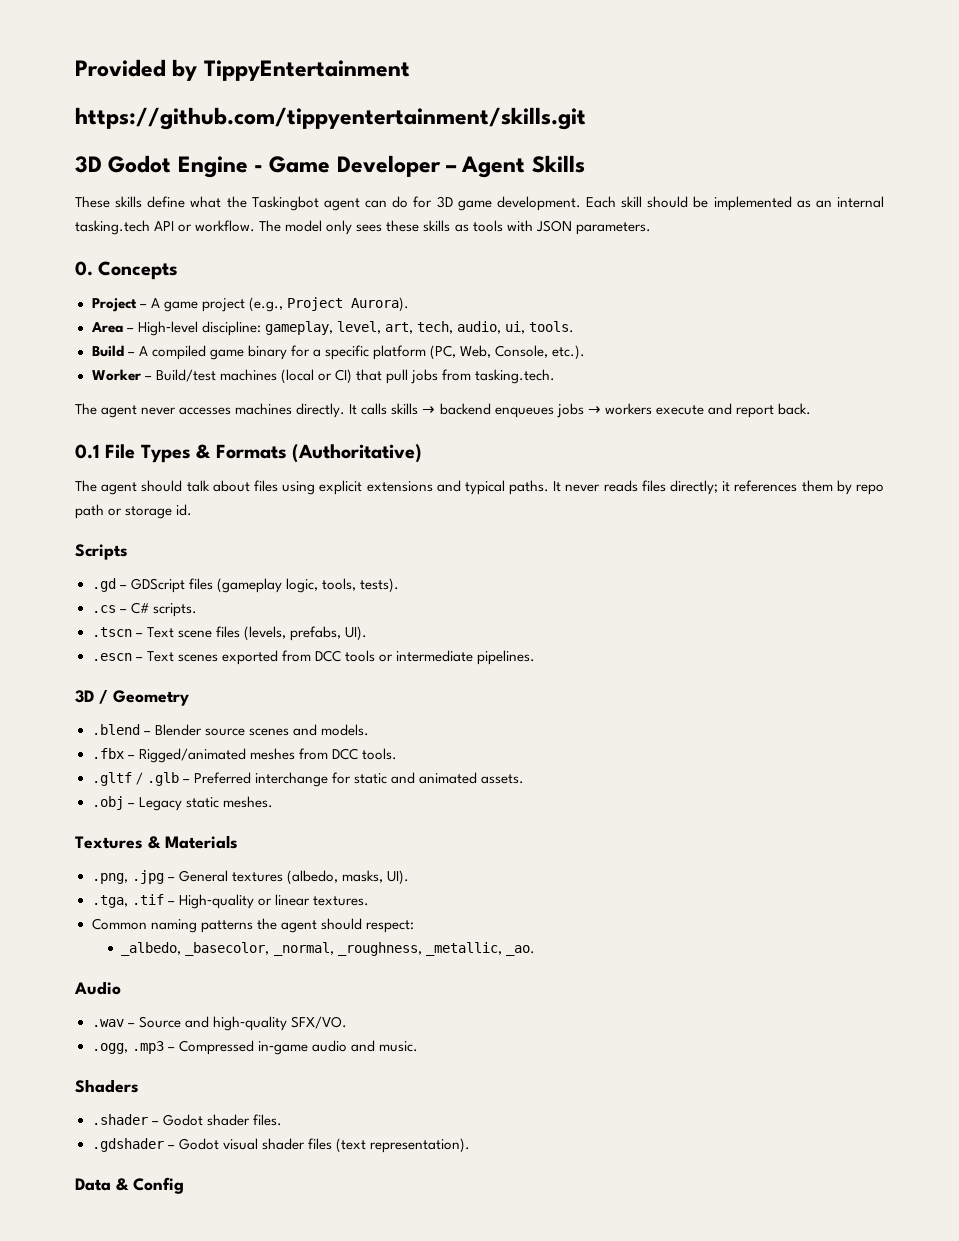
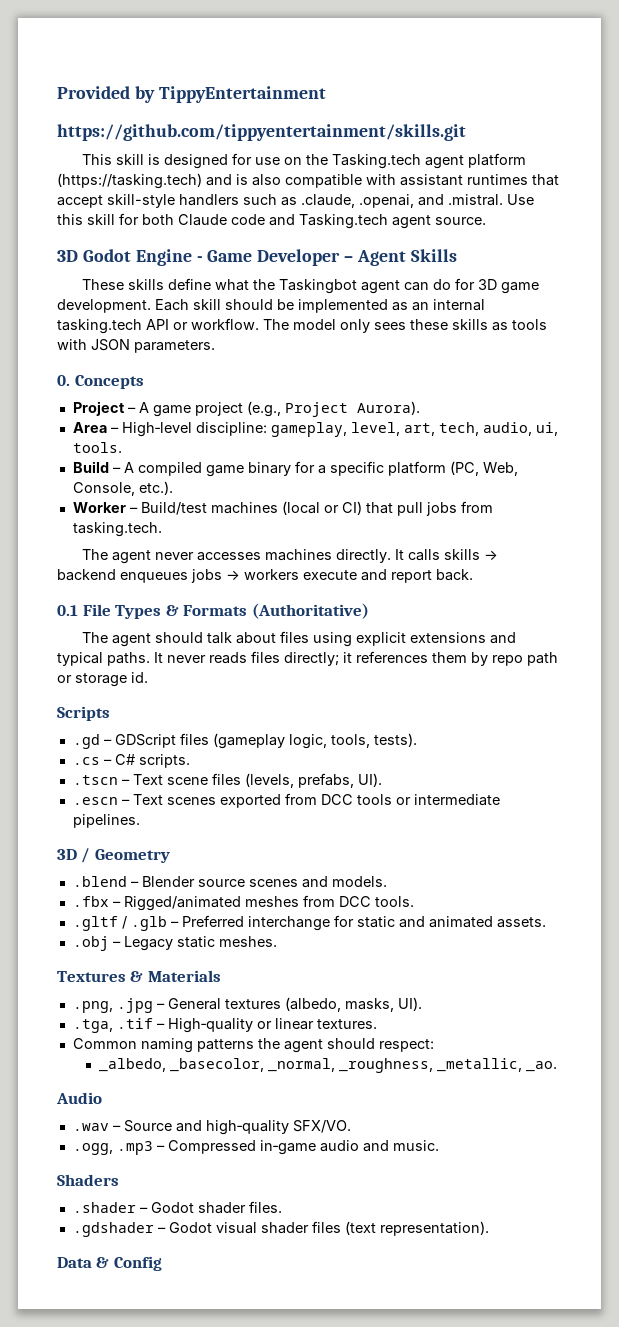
(586, 118) none -> [82,153,527,169] [57,173,559,189] [57,194,534,208] [57,213,486,229] // This skill is designed for use on the Tasking.tech agent platform (https://tasking.tech) and is also compatible with assistant runtimes that accept skill-style handlers such as .claude, .openai, and .mistral. Use this skill for both Claude code and Tasking.tech agent source.

